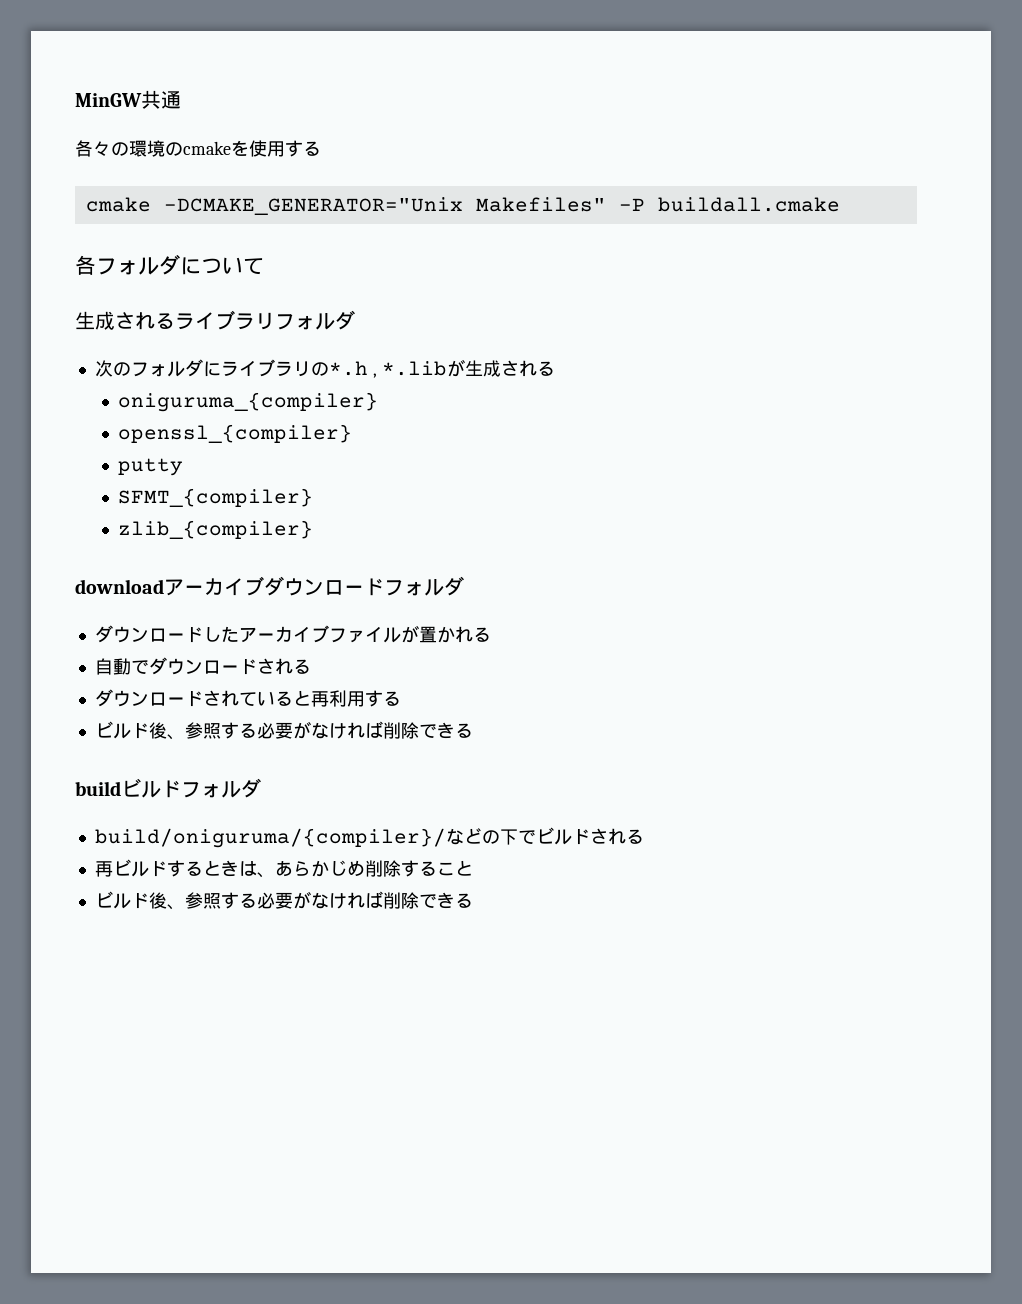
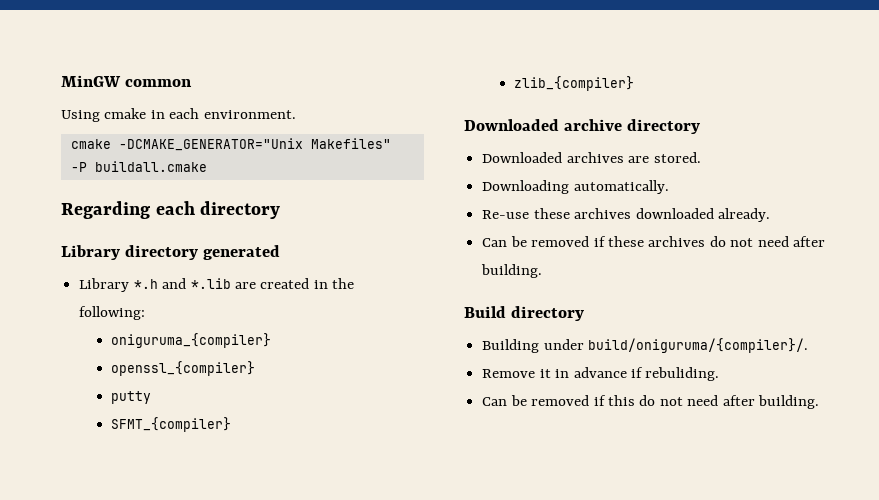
[141,90,181,109] [75,140,321,157] 共通 // 各々の環境のcmakeを使用する -> [125,79,193,87] [61,108,296,122] common // Using cmake in each environment.
[75,254,264,275] [75,310,355,330] [94,359,555,378] 各フォルダについて // 生成されるライブラリフォルダ // 次のフォルダにライブラリの*.h , *.libが生成される -> [61,201,281,219] [61,245,281,260] [79,278,355,292] [79,306,146,320] Regarding each directory // Library directory generated // Library *.h and *.lib are created in the following:
[75,576,464,596] [94,625,491,643] [94,657,311,675] [94,689,401,707] [94,721,473,740] [75,778,261,798] [94,827,644,848] [94,859,473,878] [94,891,473,910] downloadアーカイブダウンロードフォルダ // ダウンロードしたアーカイブファイルが置かれる // 自動でダウンロードされる // ダウンロードされていると再利用する // ビルド後、参照する必要がなければ削除できる // buildビルドフォルダ // build/oniguruma/{compiler}/などの下でビルドされる // 再ビルドするときは、あらかじめ削除すること // ビルド後、参照する必要がなければ削除できる -> [464,119,701,134] [482,152,701,163] [482,180,669,194] [482,208,770,222] [482,236,826,247] [481,264,543,278] [464,306,585,321] [482,338,809,353] [482,367,720,381] [482,395,820,409] Downloaded archive directory // Downloaded archives are stored. // Downloading automatically. // Re-use these archives downloaded already. // Can be removed if these archives do not need after building. // Build directory // Building under build/oniguruma/{compiler}/. // Remove it in advance if rebuliding. // Can be removed if this do not need after building.

